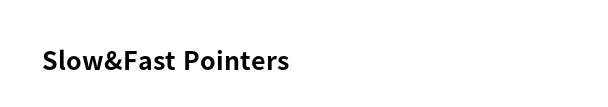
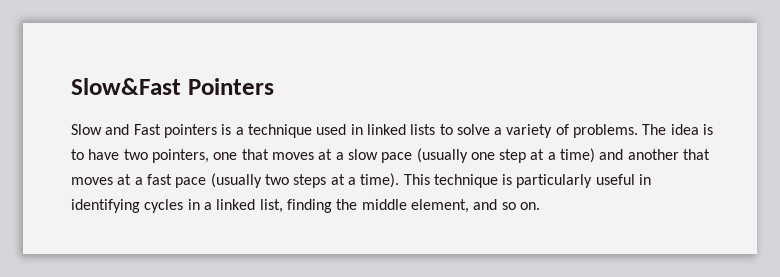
(289, 60) none -> [71,124,714,138] [71,148,711,163] [71,173,652,188] [71,199,540,213] // Slow and Fast pointers is a technique used in linked lists to solve a variety of problems. The idea is to have two pointers, one that moves at a slow pace (usually one step at a time) and another that moves at a fast pace (usually two steps at a time). This technique is particularly useful in identifying cycles in a linked list, finding the middle element, and so on.

